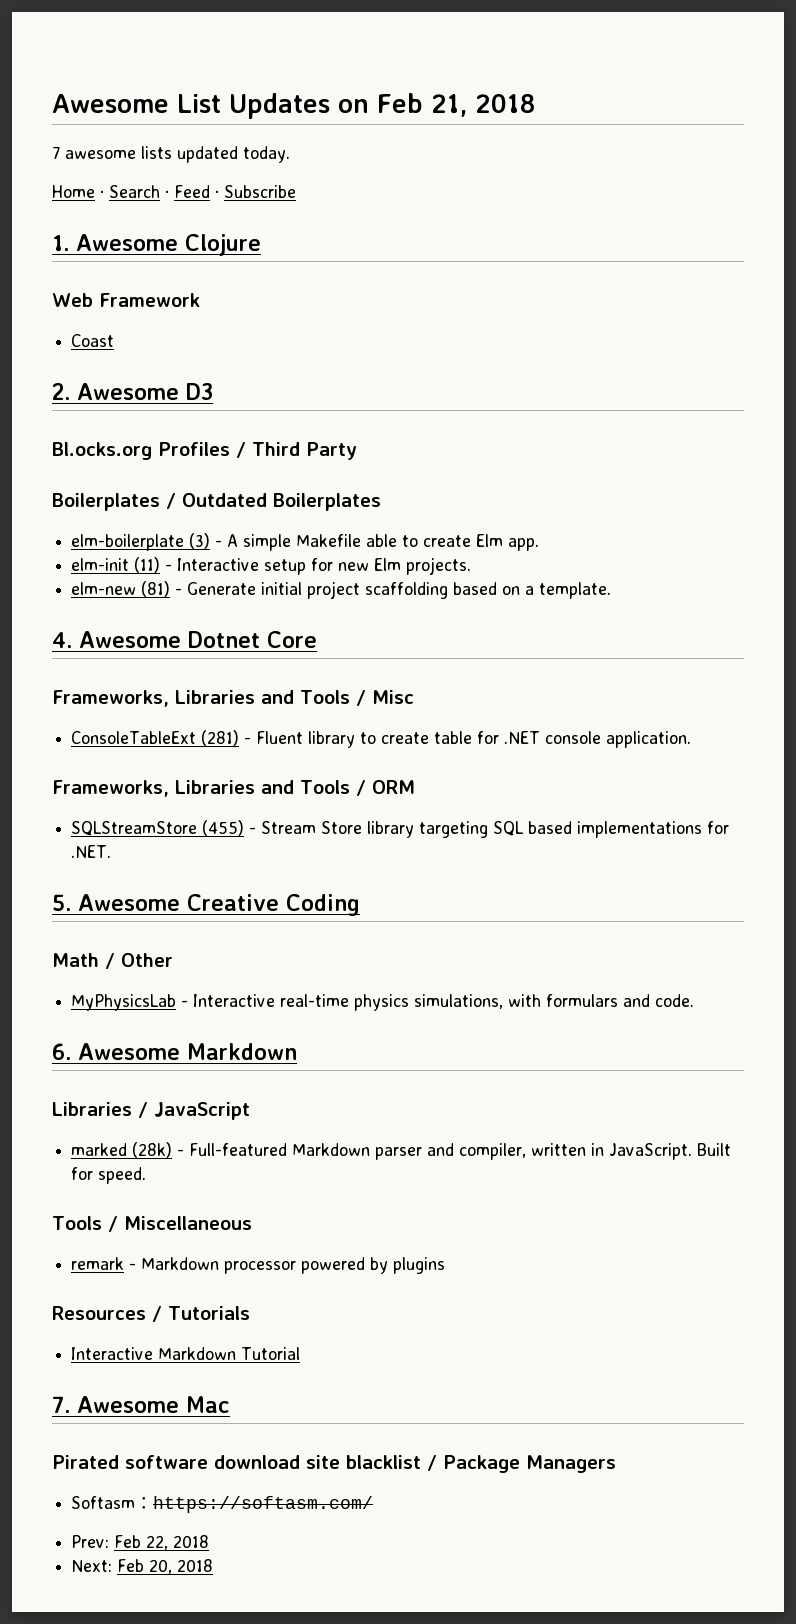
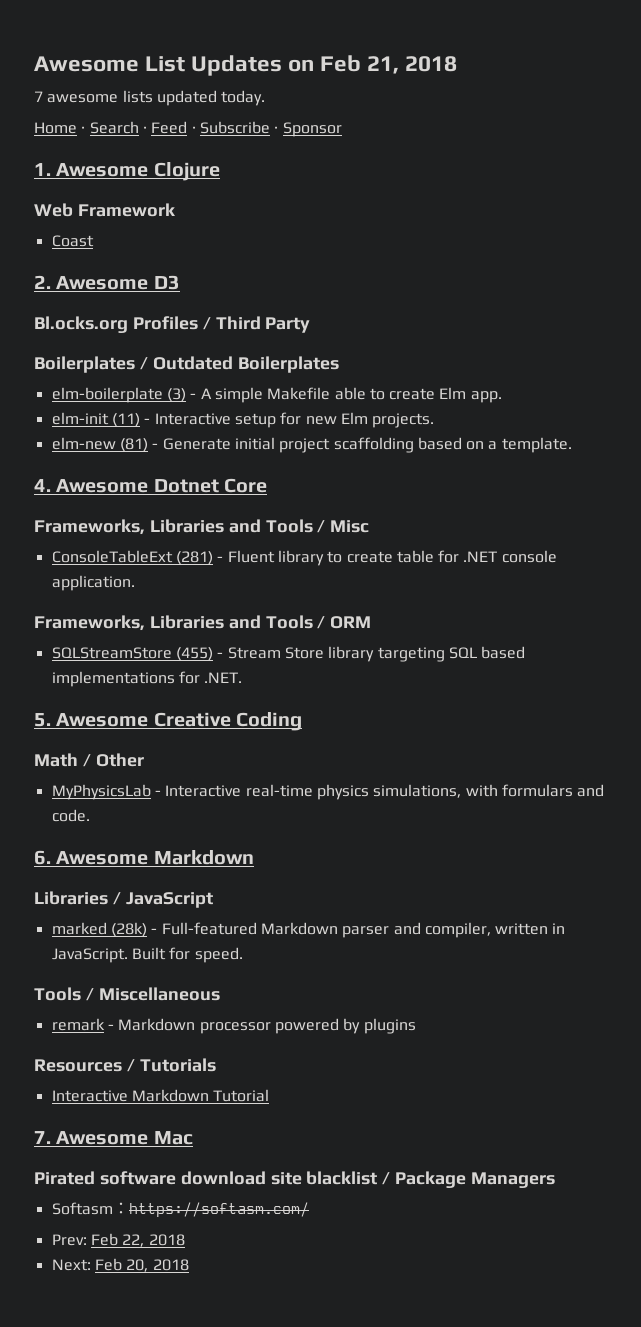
(296, 191) none -> [274,122,342,137] · Sponsor

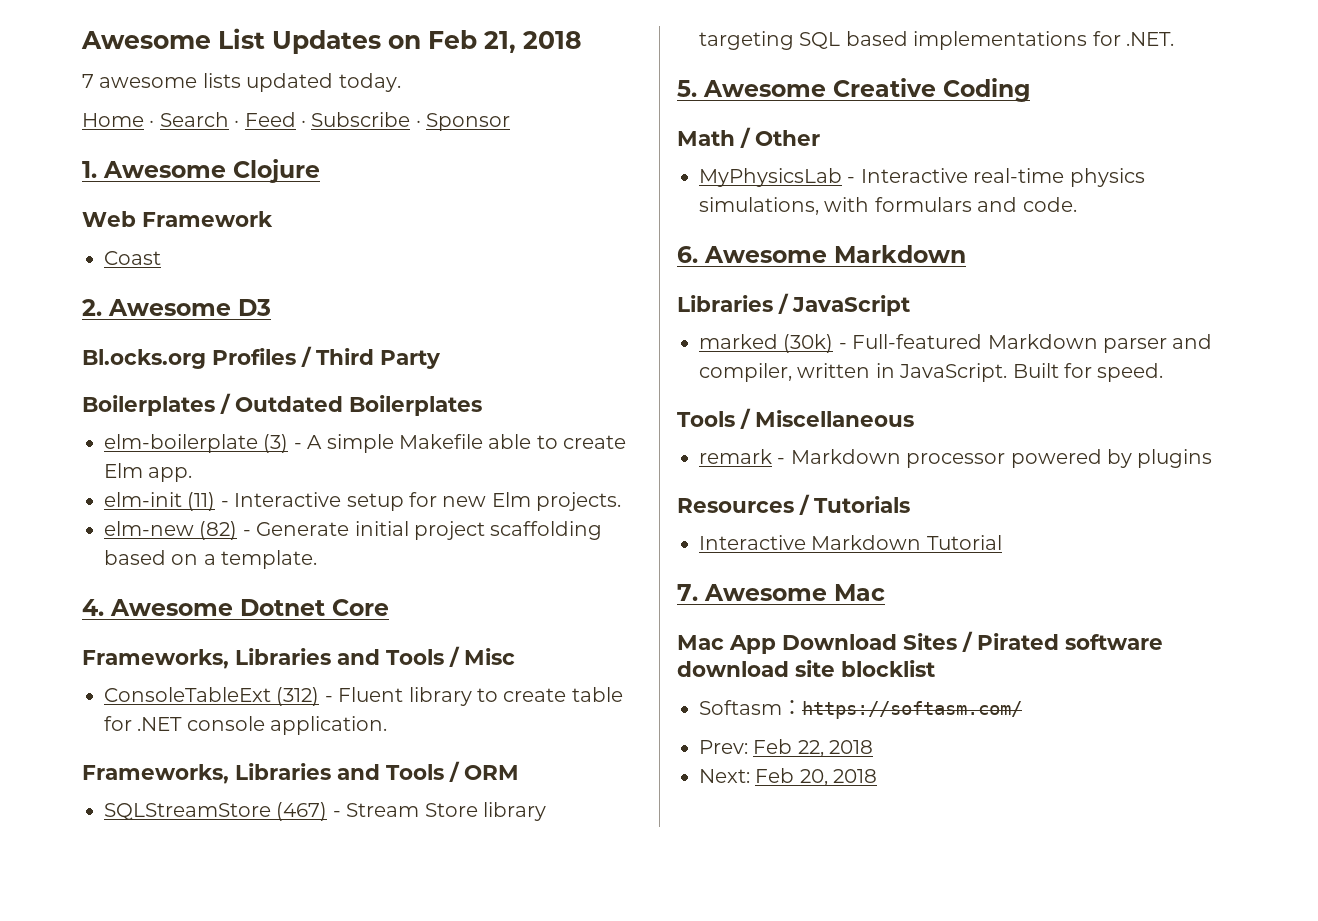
[119,438,148,452] (81) -> [199,521,238,540] (82)
[175,551,213,565] (281) -> [276,687,320,706] (312)
[175,647,213,661] (455) -> [276,802,328,821] (467)
[110,922,147,937] (28k) -> [783,334,834,353] (30k)
[34,1171,556,1188] Pirated software download site blacklist / Package Managers -> [677,631,1163,654] [677,660,935,677] Mac App Download Sites / Pirated software download site blocklist

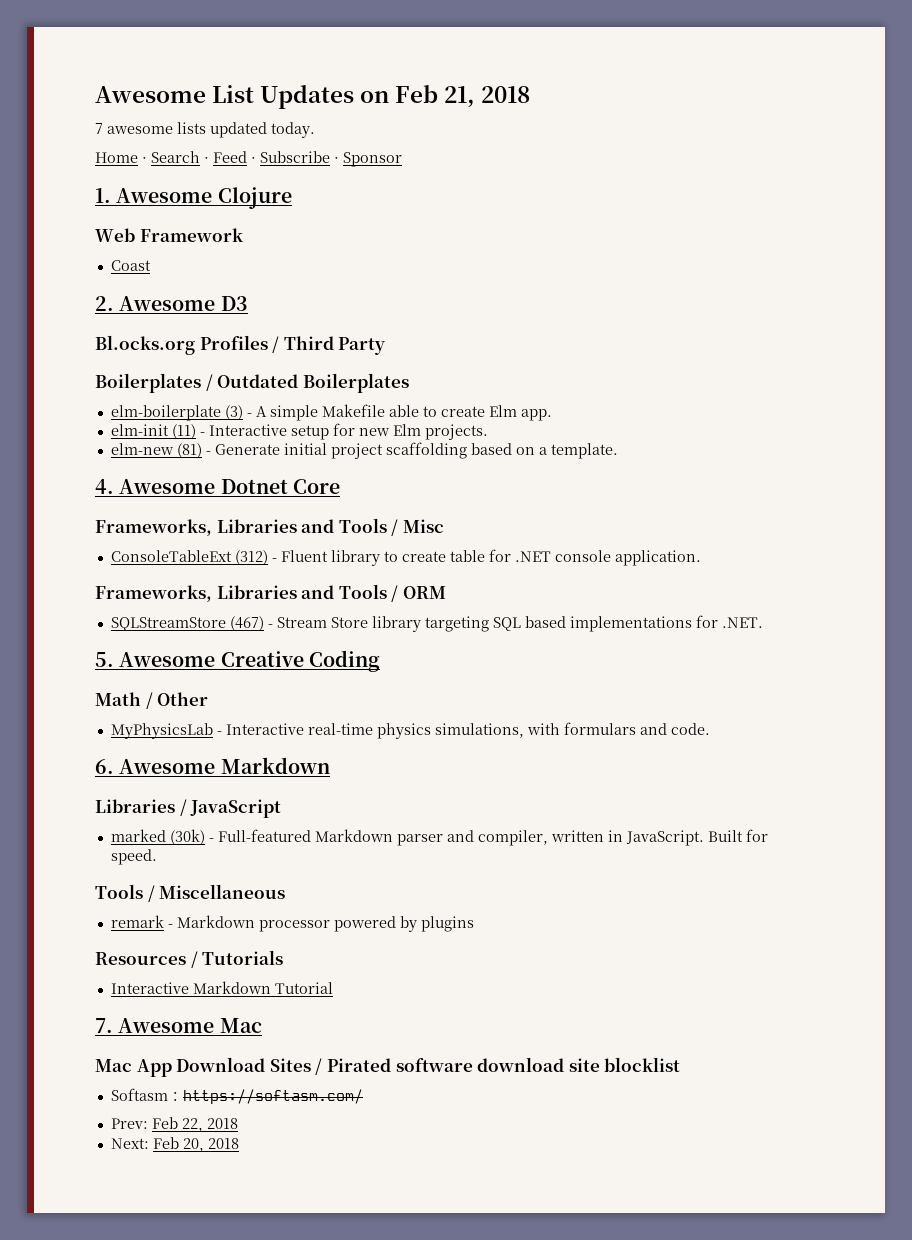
[199,521,238,540] (82) -> [176,443,202,458] (81)

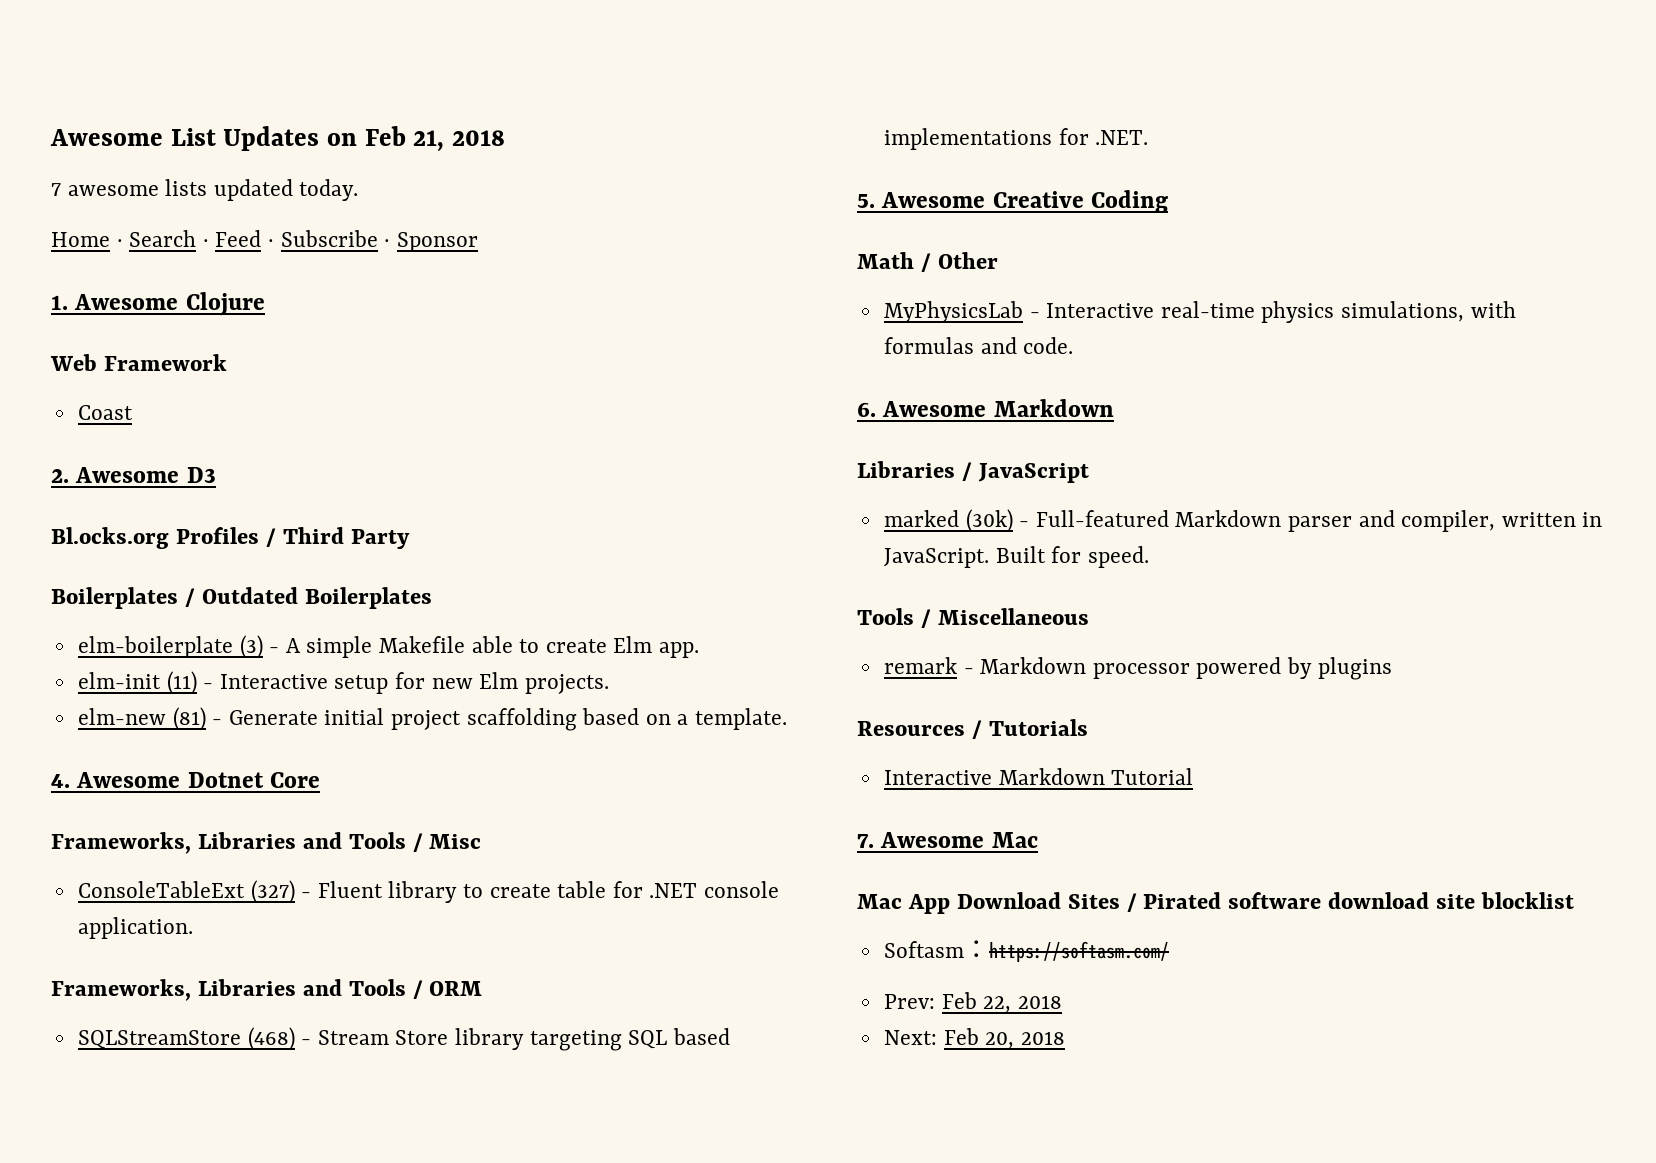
[234,550,268,565] (312) -> [250,880,295,904] (327)
[229,616,264,631] (467) -> [247,1027,295,1051] (468)
[563,722,636,735] formulars -> [883,337,974,354] formulas

